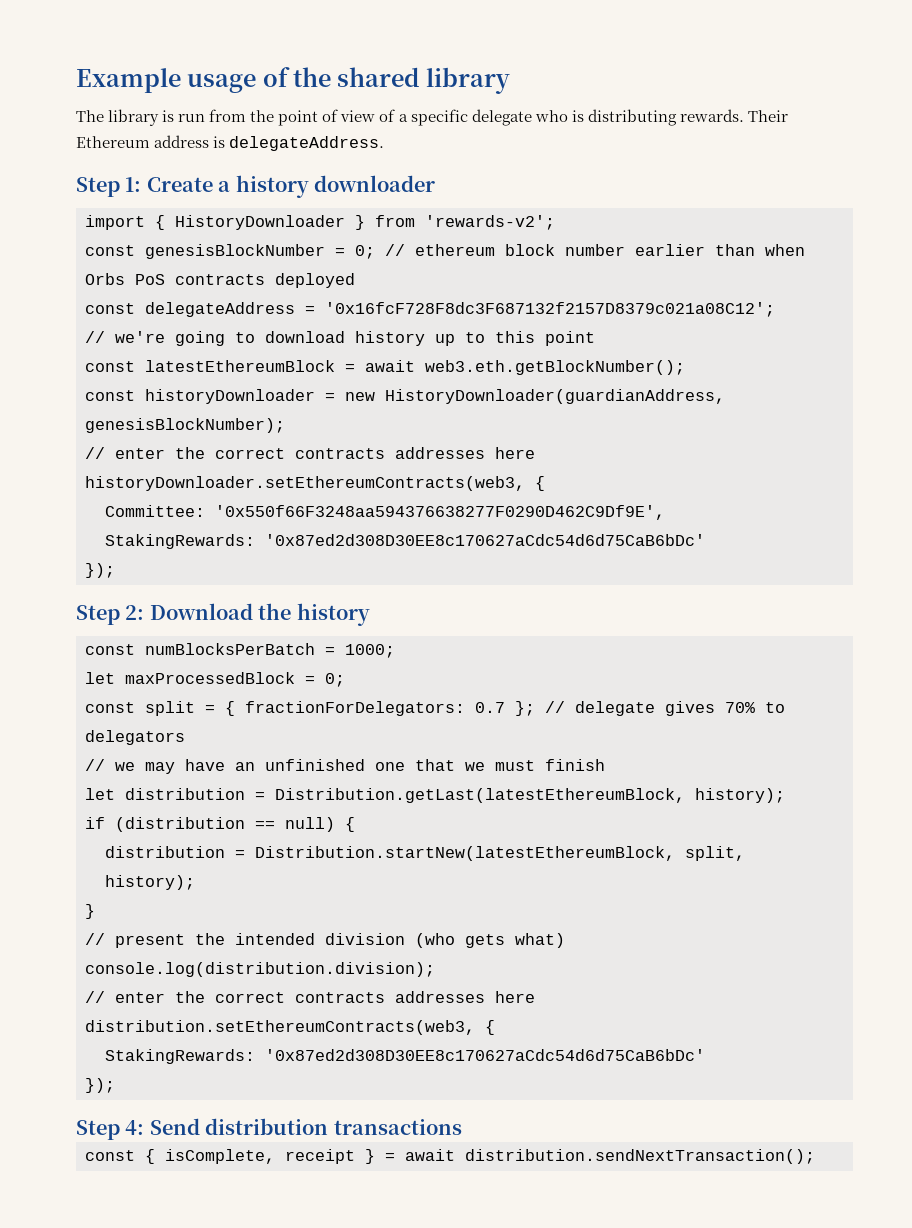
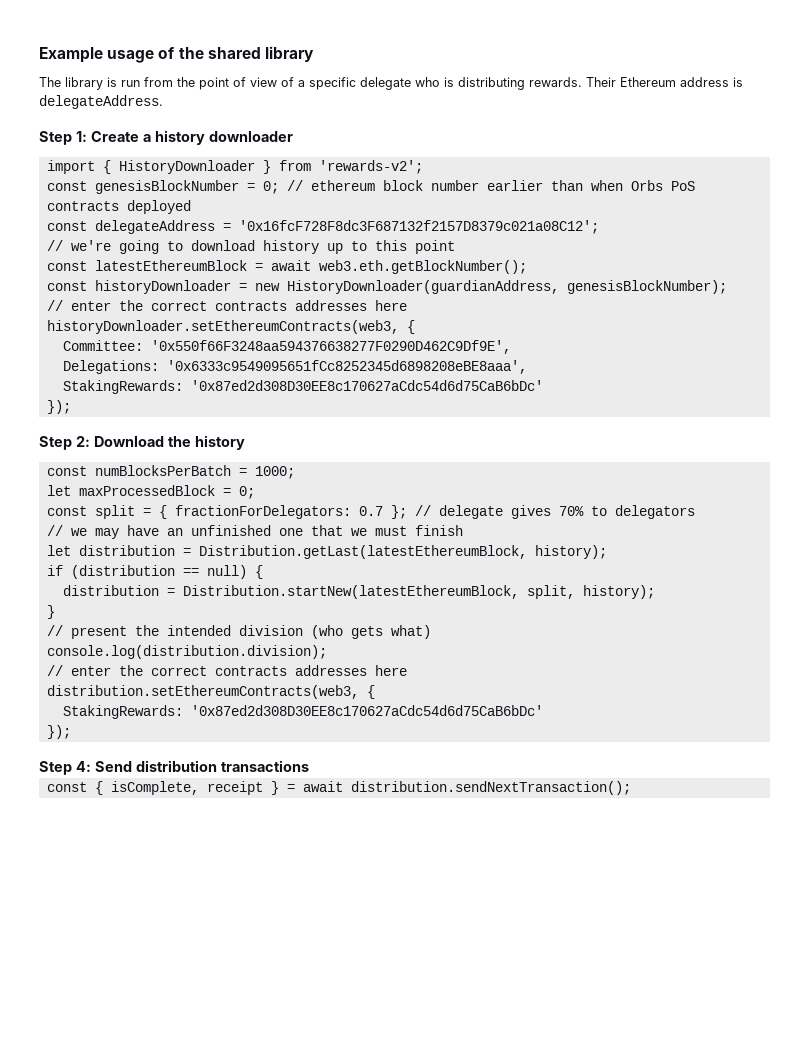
(665, 512) none -> [62,360,527,374] // Delegations: '0x6333c9549095651fCc8252345d6898208eBE8aaa',

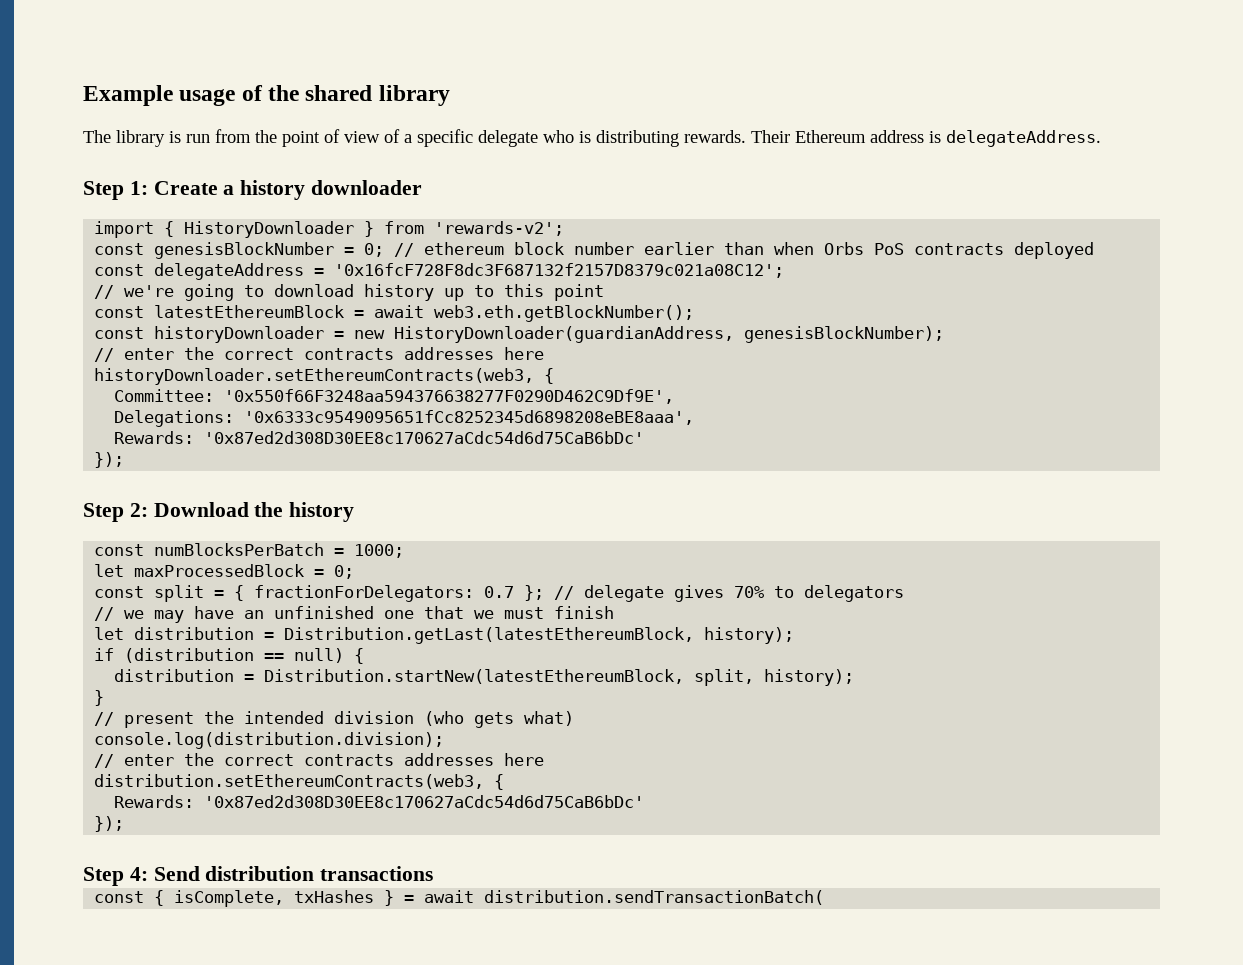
[62,380,183,394] StakingRewards: -> [114,431,195,444] Rewards:
[62,705,183,719] StakingRewards: -> [114,795,195,808] Rewards:
[206,781,263,795] receipt -> [294,890,375,903] txHashes
[350,781,631,795] distribution.sendNextTransaction(); -> [484,890,825,905] distribution.sendTransactionBatch(

